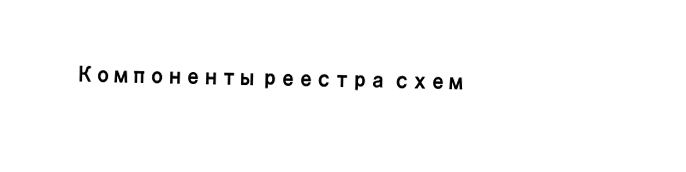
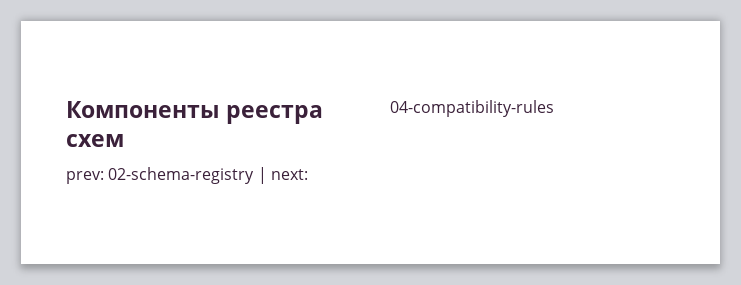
(466, 82) none -> [66,167,308,184] [390,100,554,117] // prev: 02-schema-registry | next: 04-compatibility-rules

